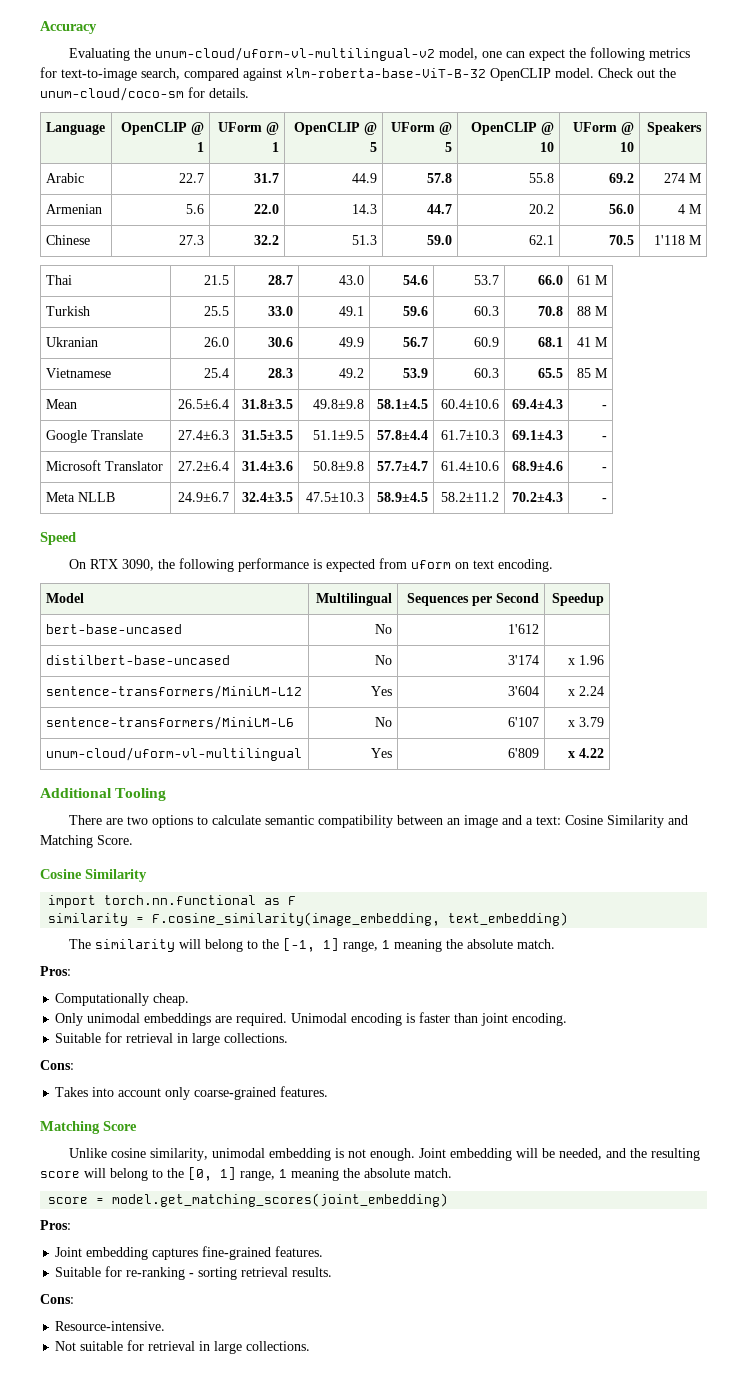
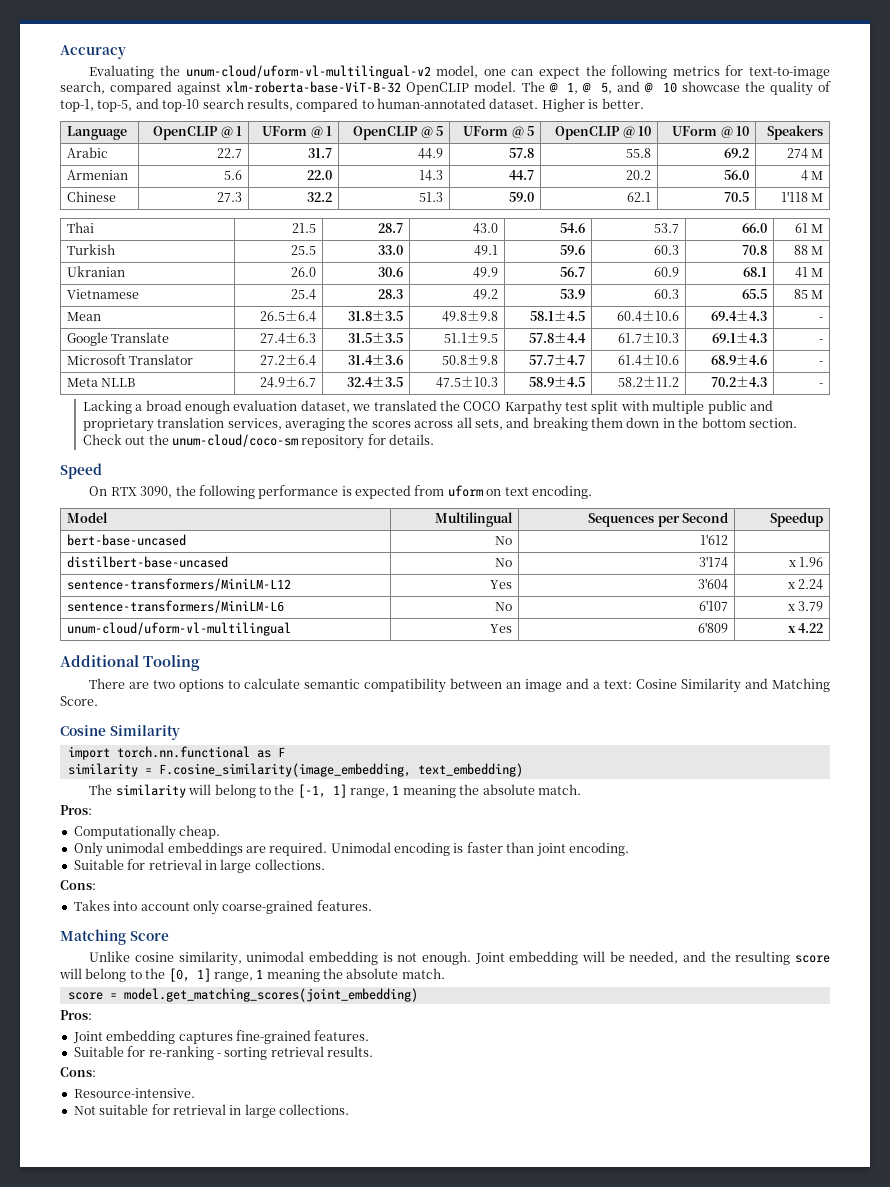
[598,68,676,78] [40,87,249,101] Check out the unum-cloud/coco-sm for details. -> [521,81,831,96] [60,98,644,112] The @ 1, @ 5, and @ 10 showcase the quality of top-1, top-5, and top-10 search results, compared to human-annotated dataset. Higher is better.
(608, 500) none -> [82,400,773,415] [82,417,797,432] [82,434,435,449] // Lacking a broad enough evaluation dataset, we translated the COCO Karpathy test split with multiple public and proprietary translation services, averaging the scores across all sets, and breaking them down in the bottom section. Check out the unum-cloud/coco-sm repository for details.

